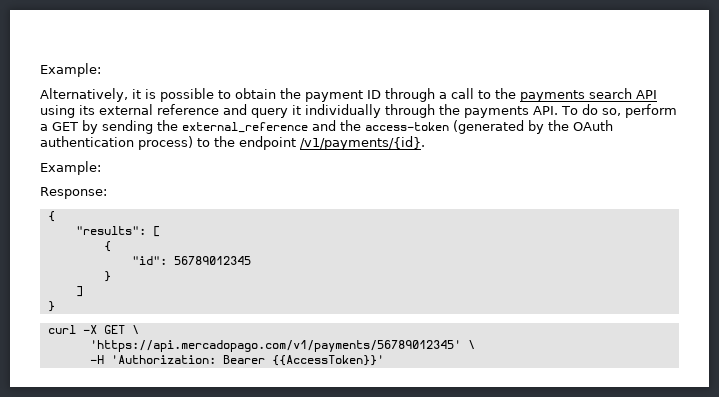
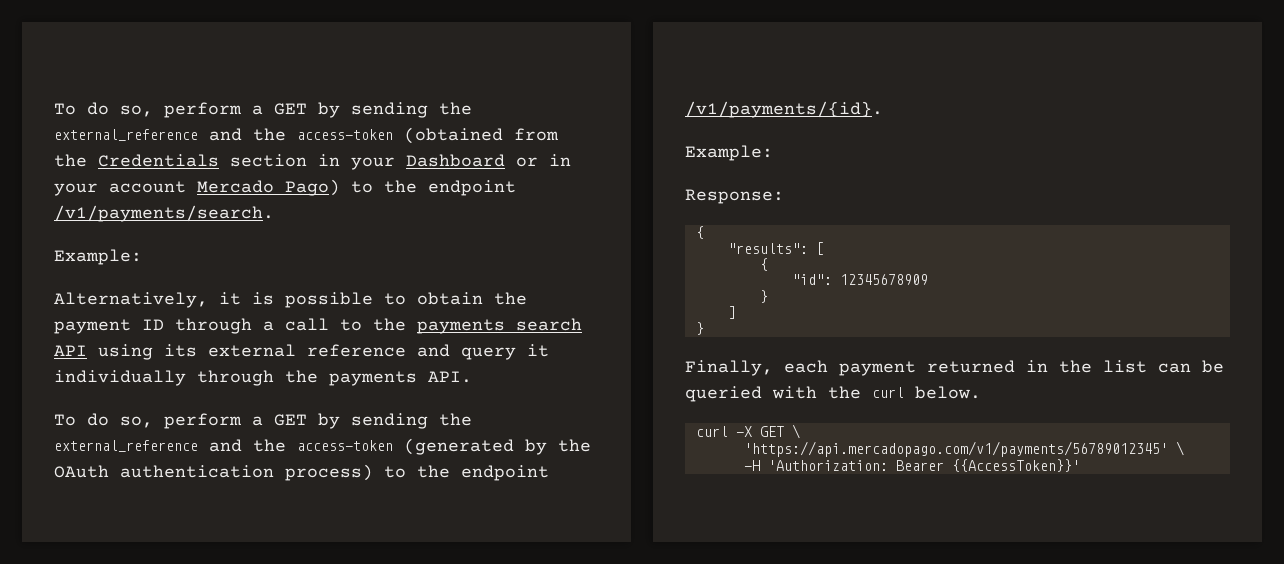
(40, 70) none -> [54,102,472,118] [54,127,559,144] [54,154,571,170] [54,179,516,196] [54,205,274,222] To do so, perform a GET by sending the external_reference and the access-token (obtained from the Credentials section in your Dashboard or in your account Mercado Pago) to the endpoint /v1/payments/search. //
(558, 110) none -> (472, 377) //
[173,256,251,265] 56789012345 -> [839,274,928,285] 12345678909
(55, 306) none -> [685,360,1224,376] [685,386,981,402] // Finally, each payment returned in the list can be queried with the curl below.

